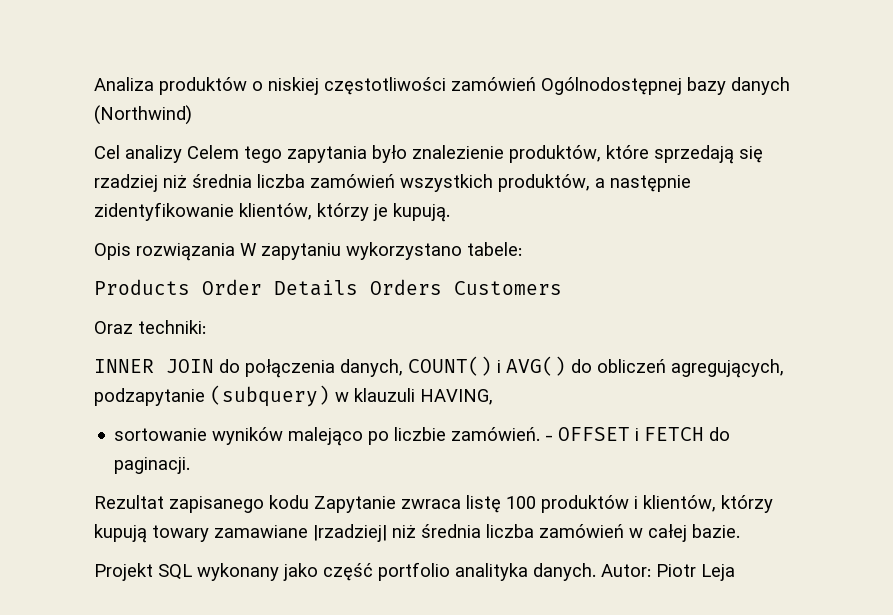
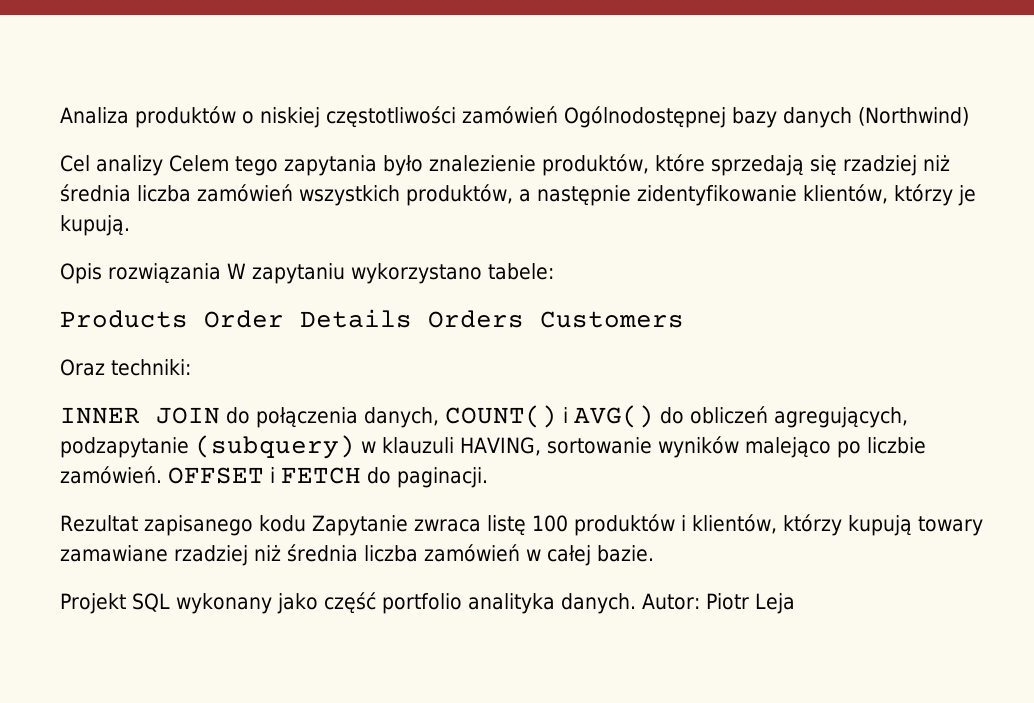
(493, 397) // -> (541, 446) none
[545,435,554,441] - -> (162, 475) none
[313,524,387,542] |rzadziej| -> [174,545,248,566] rzadziej

